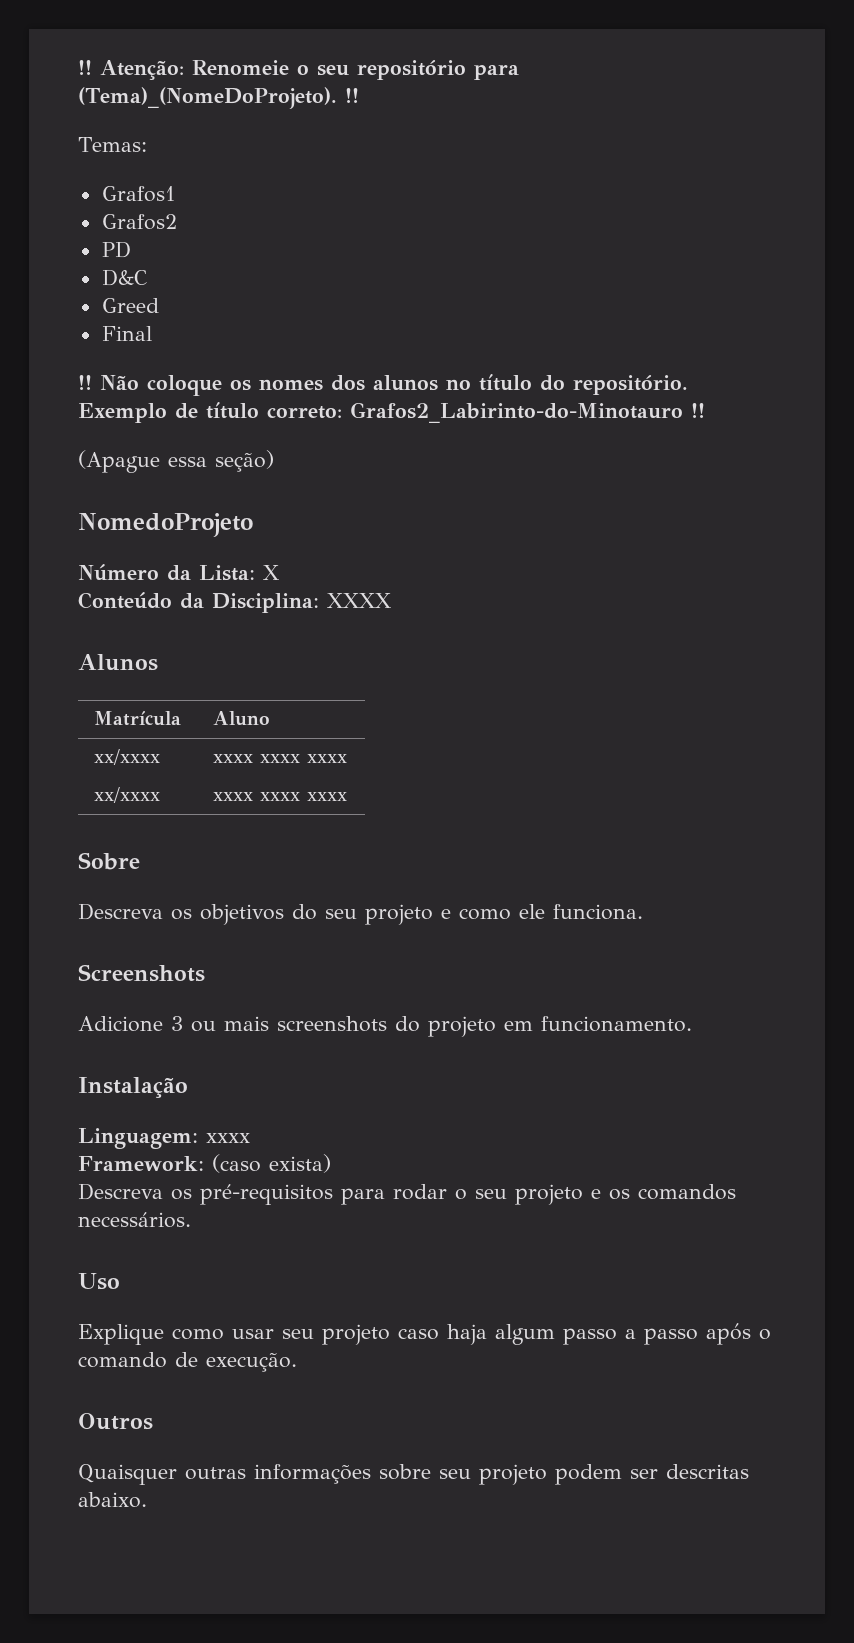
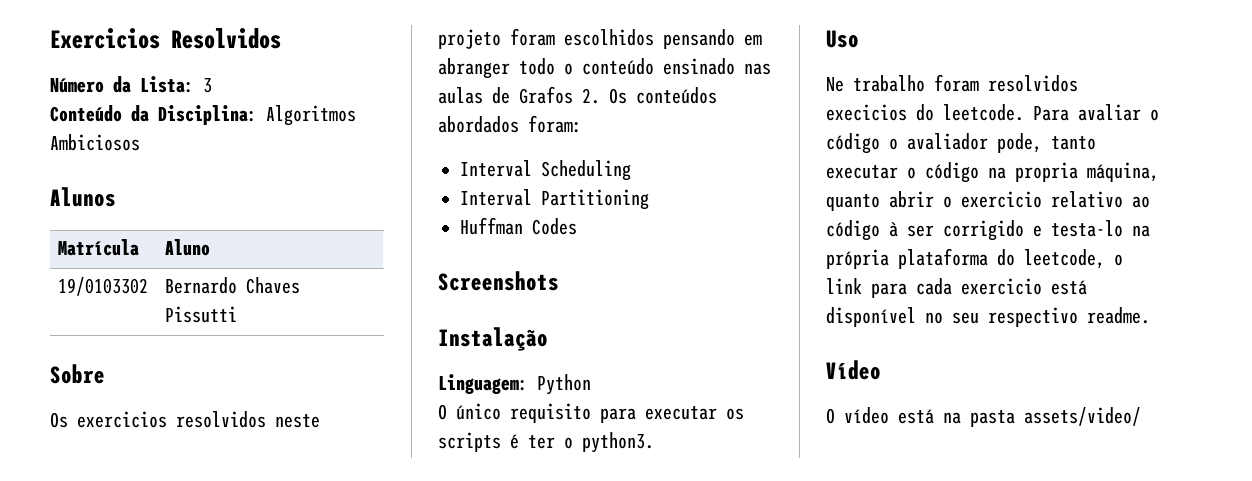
[78,60,519,80] [78,87,359,109] [78,137,147,152] [101,186,175,202] [101,214,177,230] [101,241,131,258] [101,269,147,286] [101,298,159,313] [101,326,152,341] [78,374,688,396] [78,402,705,423] [78,450,274,473] [78,513,253,537] !! Atenção: Renomeie o seu repositório para (Tema)_(NomeDoProjeto). !! // Temas: // Grafos1 // Grafos2 // PD // D&C // Greed // Final // !! Não coloque os nomes dos alunos no título do repositório. Exemplo de título correto: Grafos2_Labirinto-do-Minotauro !! // (Apague essa seção) // NomedoProjeto -> [50,28,281,49] Exercicios Resolvidos
[263,565,279,580] X -> [203,78,212,93] 3
[327,593,391,608] XXXX -> [266,105,356,126] [50,134,140,151] Algoritmos Ambiciosos
[93,749,160,765] [212,754,347,763] [93,787,160,803] [212,792,347,801] [78,852,140,870] [78,903,643,925] [78,964,205,982] [78,1016,692,1037] [78,1077,188,1098] [78,1128,250,1149] [78,1154,331,1173] [78,1183,736,1205] [78,1212,191,1228] [78,1273,120,1290] [78,1323,771,1345] [78,1352,297,1372] [78,1413,153,1430] [78,1464,749,1485] [78,1492,147,1508] xx/xxxx | xxxx xxxx xxxx // xx/xxxx | xxxx xxxx xxxx // Sobre // Descreva os objetivos do seu projeto e como ele funciona. // Screenshots // Adicione 3 ou mais screenshots do projeto em funcionamento. // Instalação // Linguagem: xxxx // Framework: (caso exista) // Descreva os pré-requisitos para rodar o seu projeto e os comandos necessários. // Uso // Explique como usar seu projeto caso haja algum passo a passo após o comando de execução. // Outros // Quaisquer outras informações sobre seu projeto podem ser descritas abaixo. -> [58,277,149,296] [165,277,301,294] [165,306,238,323] [50,364,105,384] [50,411,320,428] [438,28,762,49] [438,58,771,79] [438,86,717,104] [438,115,582,133] [460,160,631,181] [460,189,649,210] [460,217,577,235] [438,271,559,291] [438,327,548,351] [438,374,591,395] [438,403,744,423] [438,432,654,453] [826,30,859,48] [826,74,1078,92] [826,104,1159,121] [826,133,1096,154] [826,162,1159,183] [826,191,1150,211] [826,220,1150,241] [826,248,1123,269] [826,278,1087,298] [826,307,1150,327] [826,360,881,380] [826,407,1141,427] 19/0103302 | Bernardo Chaves Pissutti // Sobre // Os exercicios resolvidos neste projeto foram escolhidos pensando em abranger todo o conteúdo ensinado nas aulas de Grafos 2. Os conteúdos abordados foram: // Interval Scheduling // Interval Partitioning // Huffman Codes // Screenshots // Instalação // Linguagem: Python // O único requisito para executar os scripts é ter o python3. // Uso // Ne trabalho foram resolvidos execicios do leetcode. Para avaliar o código o avaliador pode, tanto executar o código na propria máquina, quanto abrir o exercicio relativo ao código à ser corrigido e testa-lo na própria plataforma do leetcode, o link para cada exercicio está disponível no seu respectivo readme. // Vídeo // O vídeo está na pasta assets/video/

